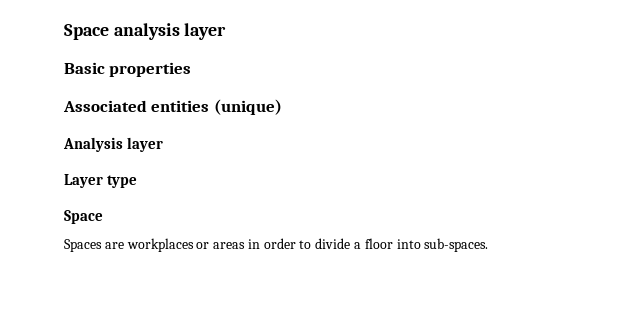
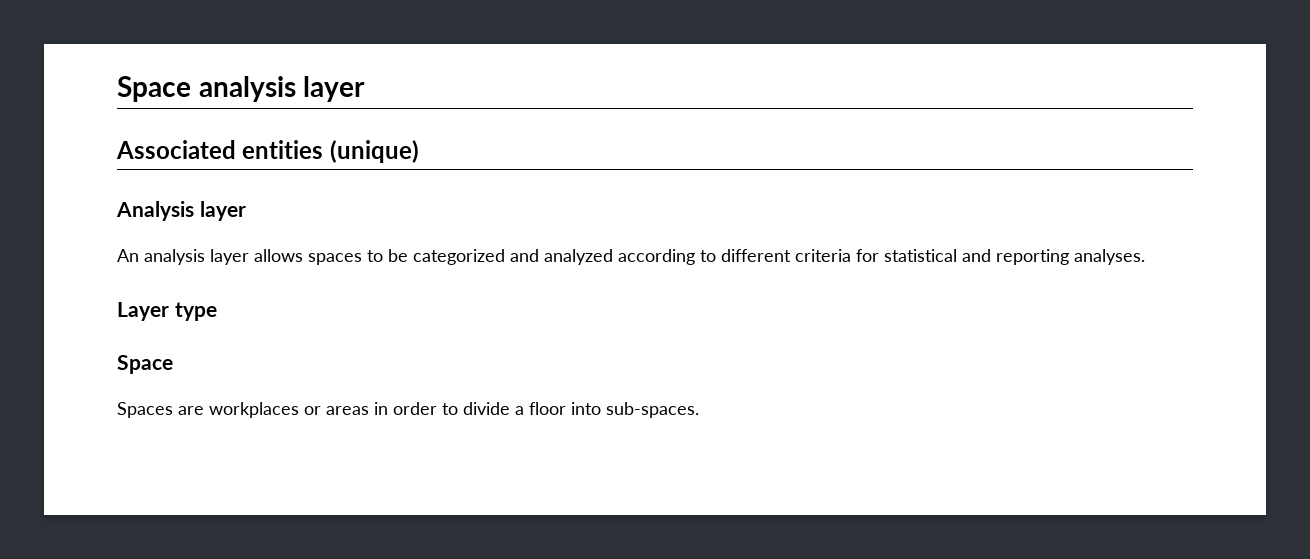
[64,62,192,77] // Basic properties -> (366, 89) none
(164, 144) none -> [117,249,1145,265] // An analysis layer allows spaces to be categorized and analyzed according to different criteria for statistical and reporting analyses.

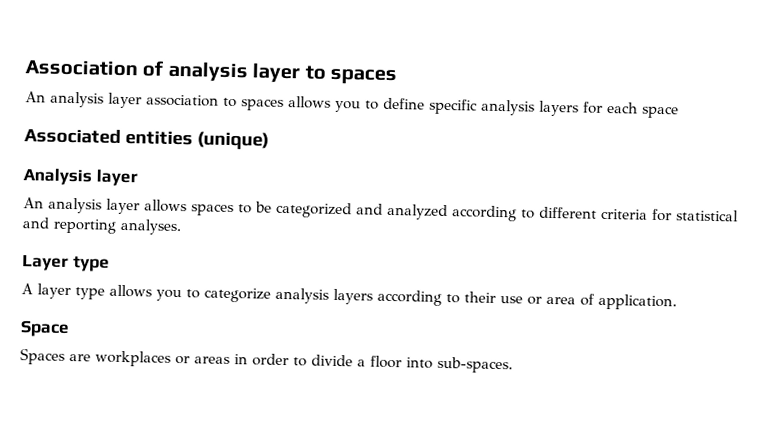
[117,76,366,102] Space analysis layer -> [25,59,397,86] [25,91,679,119] Association of analysis layer to spaces // An analysis layer association to spaces allows you to define specific analysis layers for each space
(217, 311) none -> [21,283,677,311] // A layer type allows you to categorize analysis layers according to their use or area of application.

